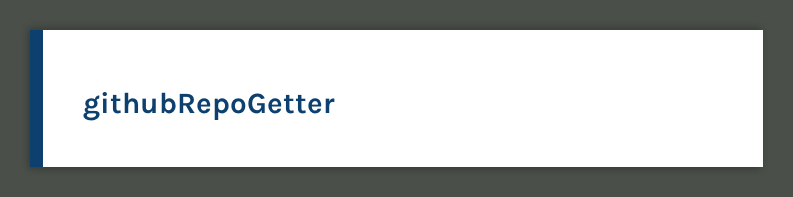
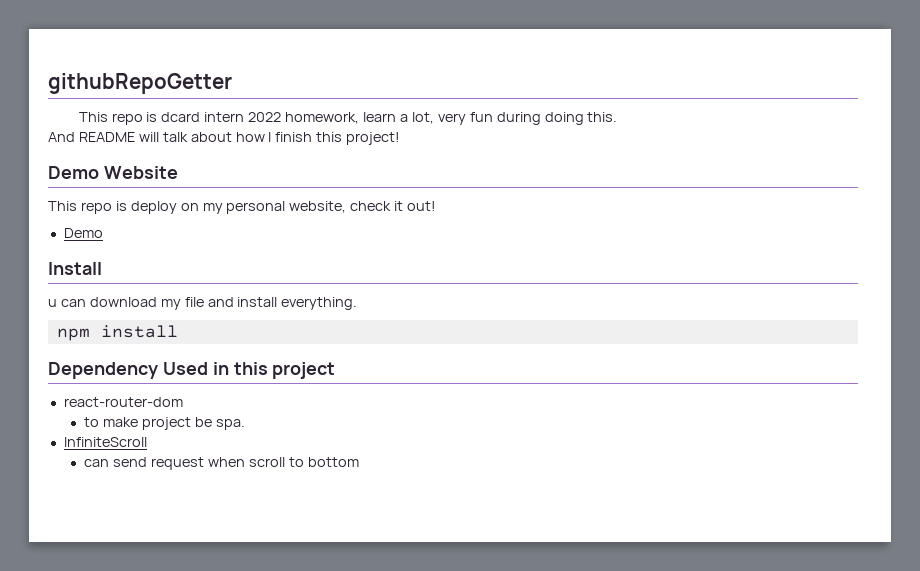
(335, 106) none -> [78,112,618,125] [48,132,401,145] [48,166,178,179] [48,201,437,214] [63,228,103,238] [48,262,102,275] [48,297,358,310] [56,325,178,341] [48,362,336,379] [63,397,183,407] [84,417,245,430] [63,437,147,447] [84,457,359,470] // This repo is dcard intern 2022 homework, learn a lot, very fun during doing this. // And README will talk about how I finish this project! // Demo Website // This repo is deploy on my personal website, check it out! // Demo // Install // u can download my file and install everything. // npm install // Dependency Used in this project // react-router-dom // to make project be spa. // InfiniteScroll // can send request when scroll to bottom

